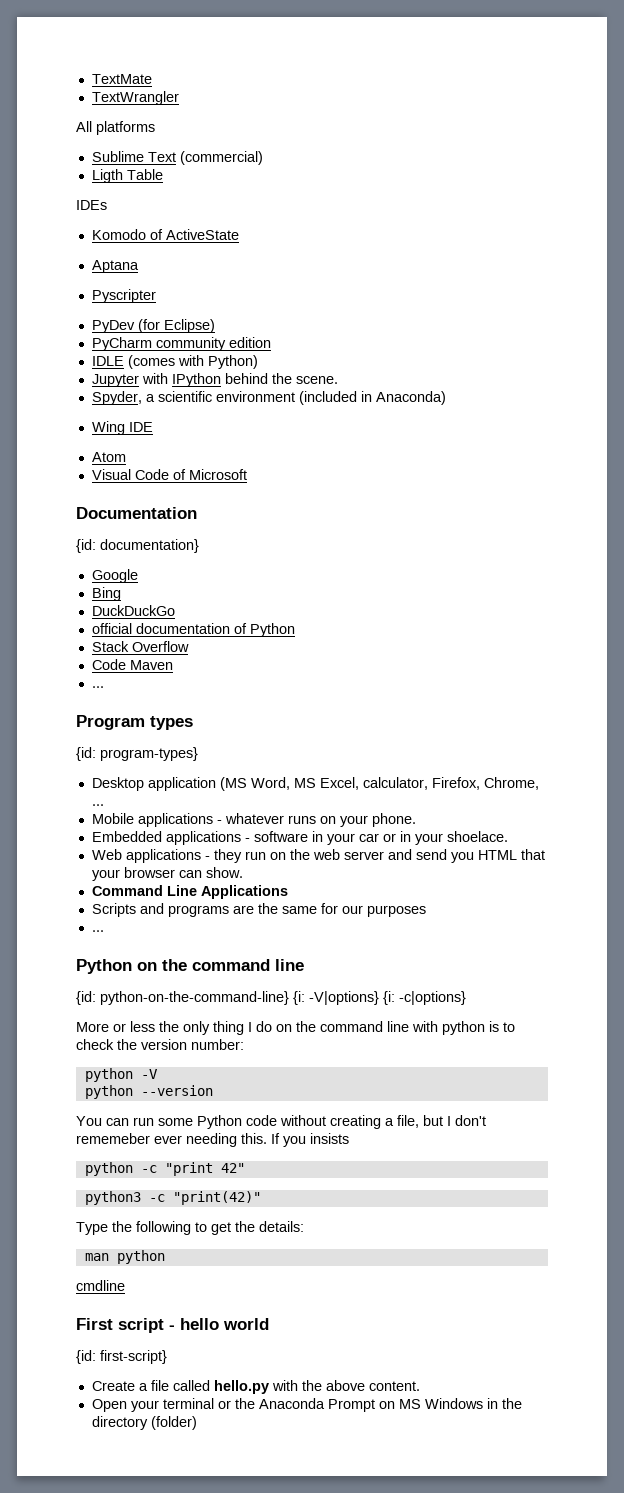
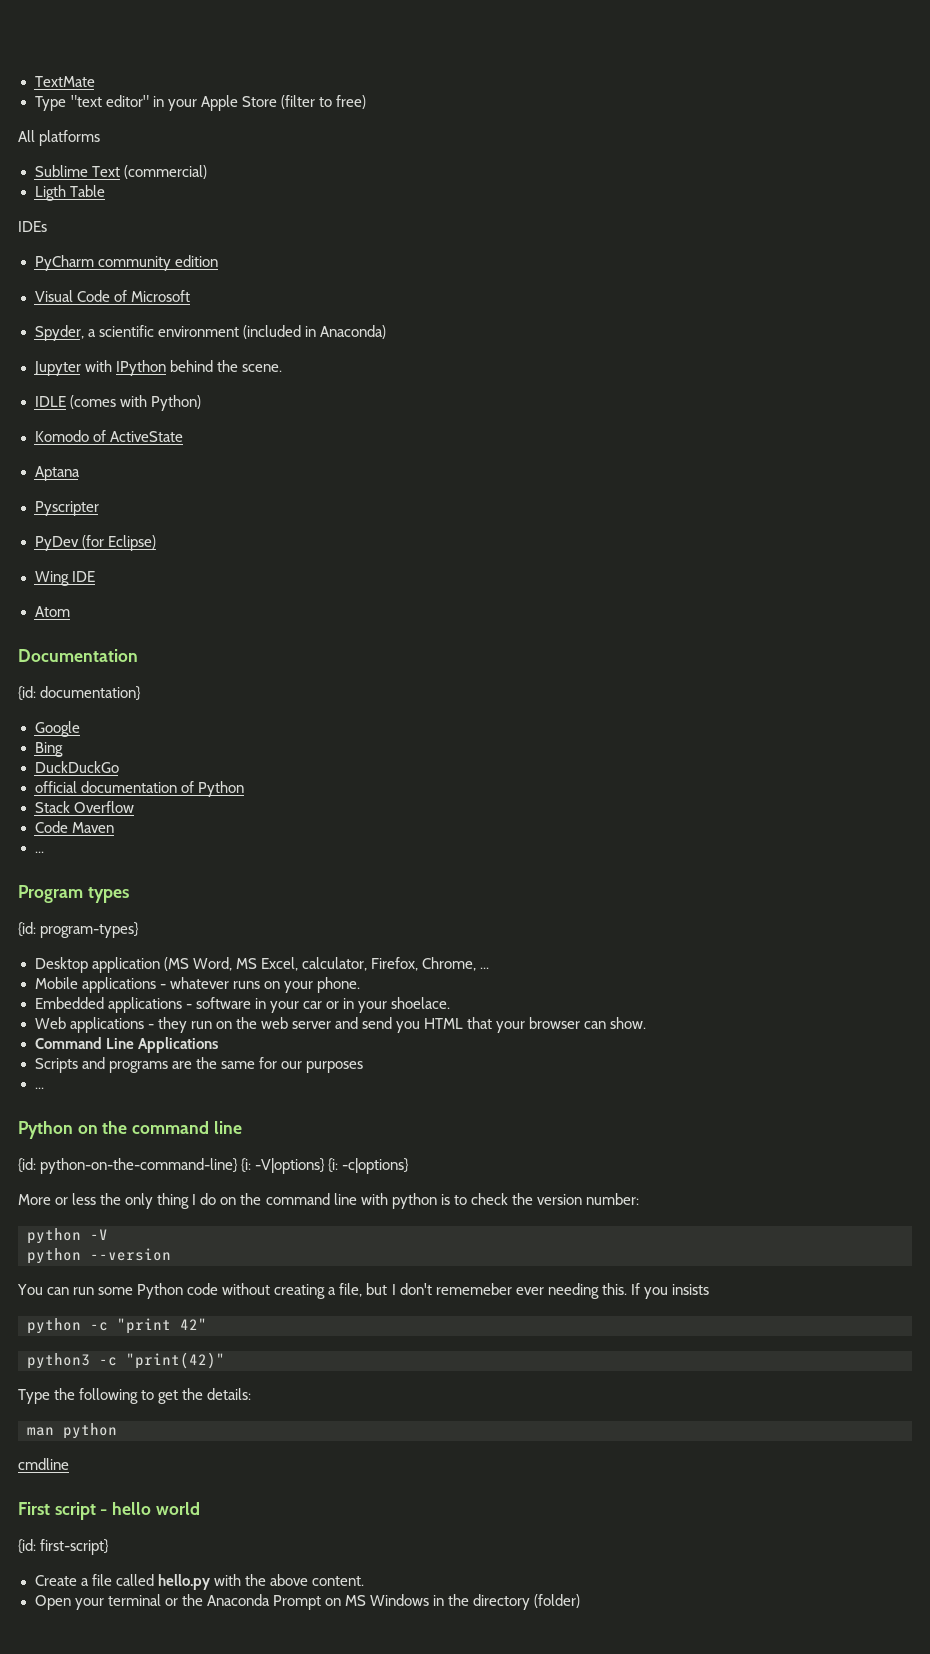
[91,91,179,105] TextWrangler -> [34,95,366,111] Type "text editor" in your Apple Store (filter to free)
(107, 205) none -> [34,255,218,271] [34,290,190,302] [34,325,386,341] [33,360,282,376] [34,395,201,411] // PyCharm community edition // Visual Code of Microsoft // Spyder, a scientific environment (included in Anaconda) // Jupyter with IPython behind the scene. // IDLE (comes with Python)
[91,337,271,351] [91,355,258,369] [91,373,338,387] [91,391,446,405] // PyCharm community edition // IDLE (comes with Python) // Jupyter with IPython behind the scene. // Spyder, a scientific environment (included in Anaconda) -> (156, 543) none
[91,469,247,480] // Visual Code of Microsoft -> (70, 611) none

